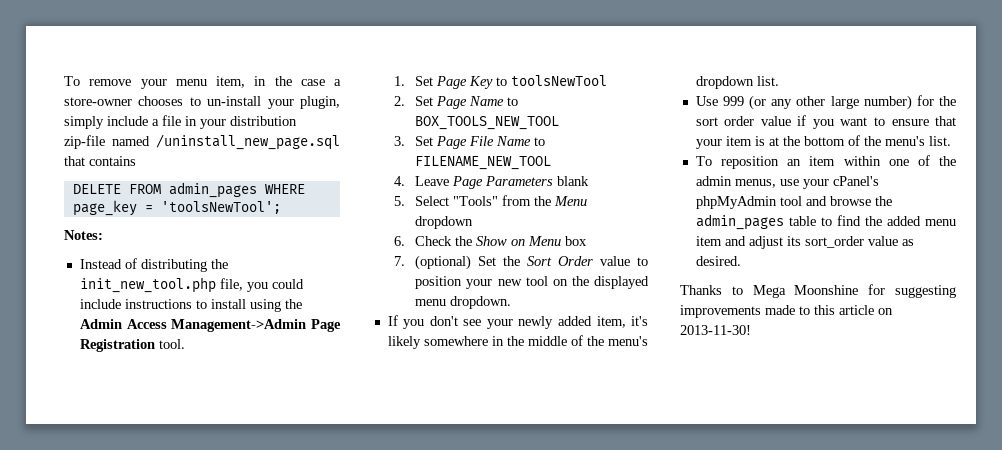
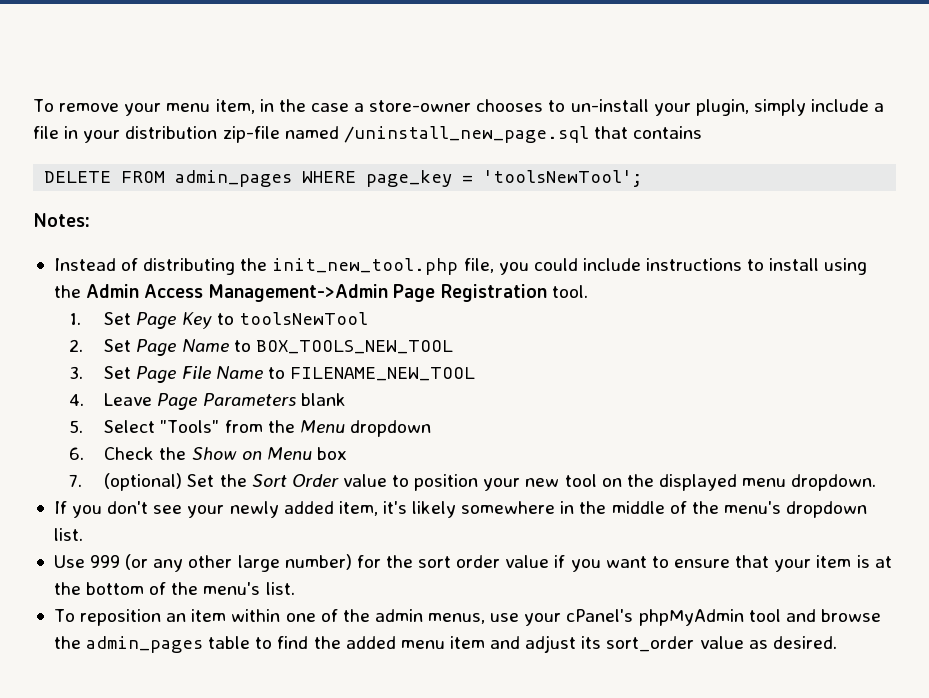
[680,284,956,298] [680,305,893,318] [680,325,751,335] // Thanks to Mega Moonshine for suggesting improvements made to this article on 2013-11-30! -> (837, 642) none

